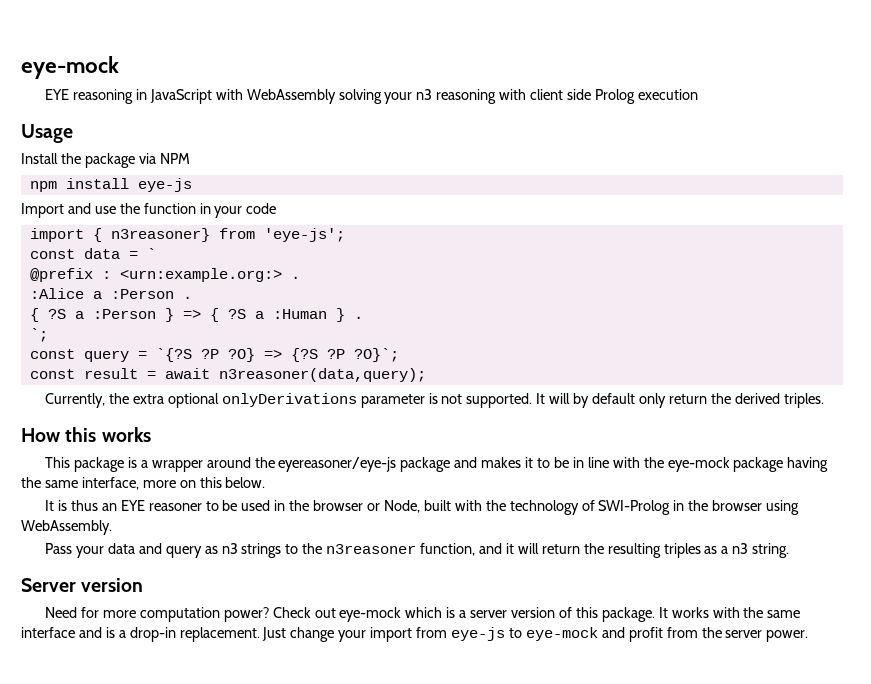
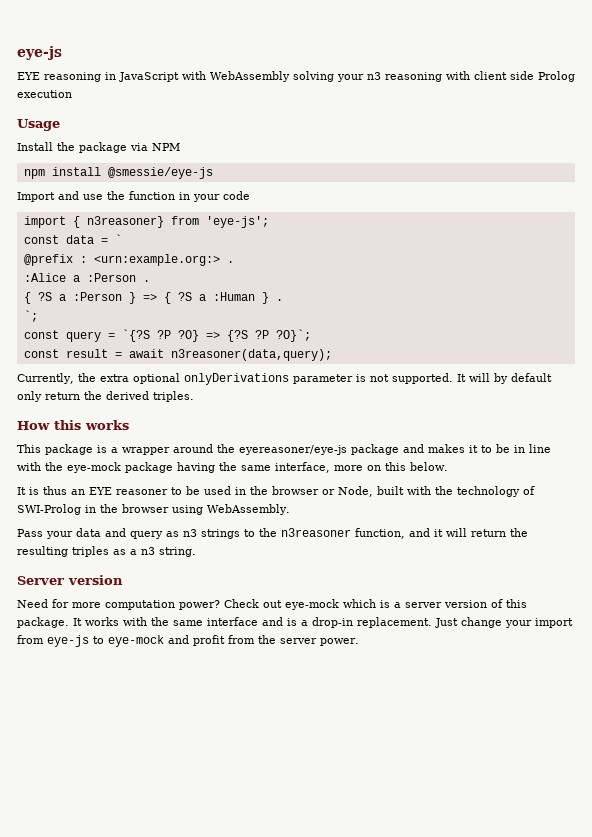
[21,56,119,79] eye-mock -> [17,46,62,60] eye-js
[137,178,192,192] eye-js -> [107,167,213,179] @smessie/eye-js

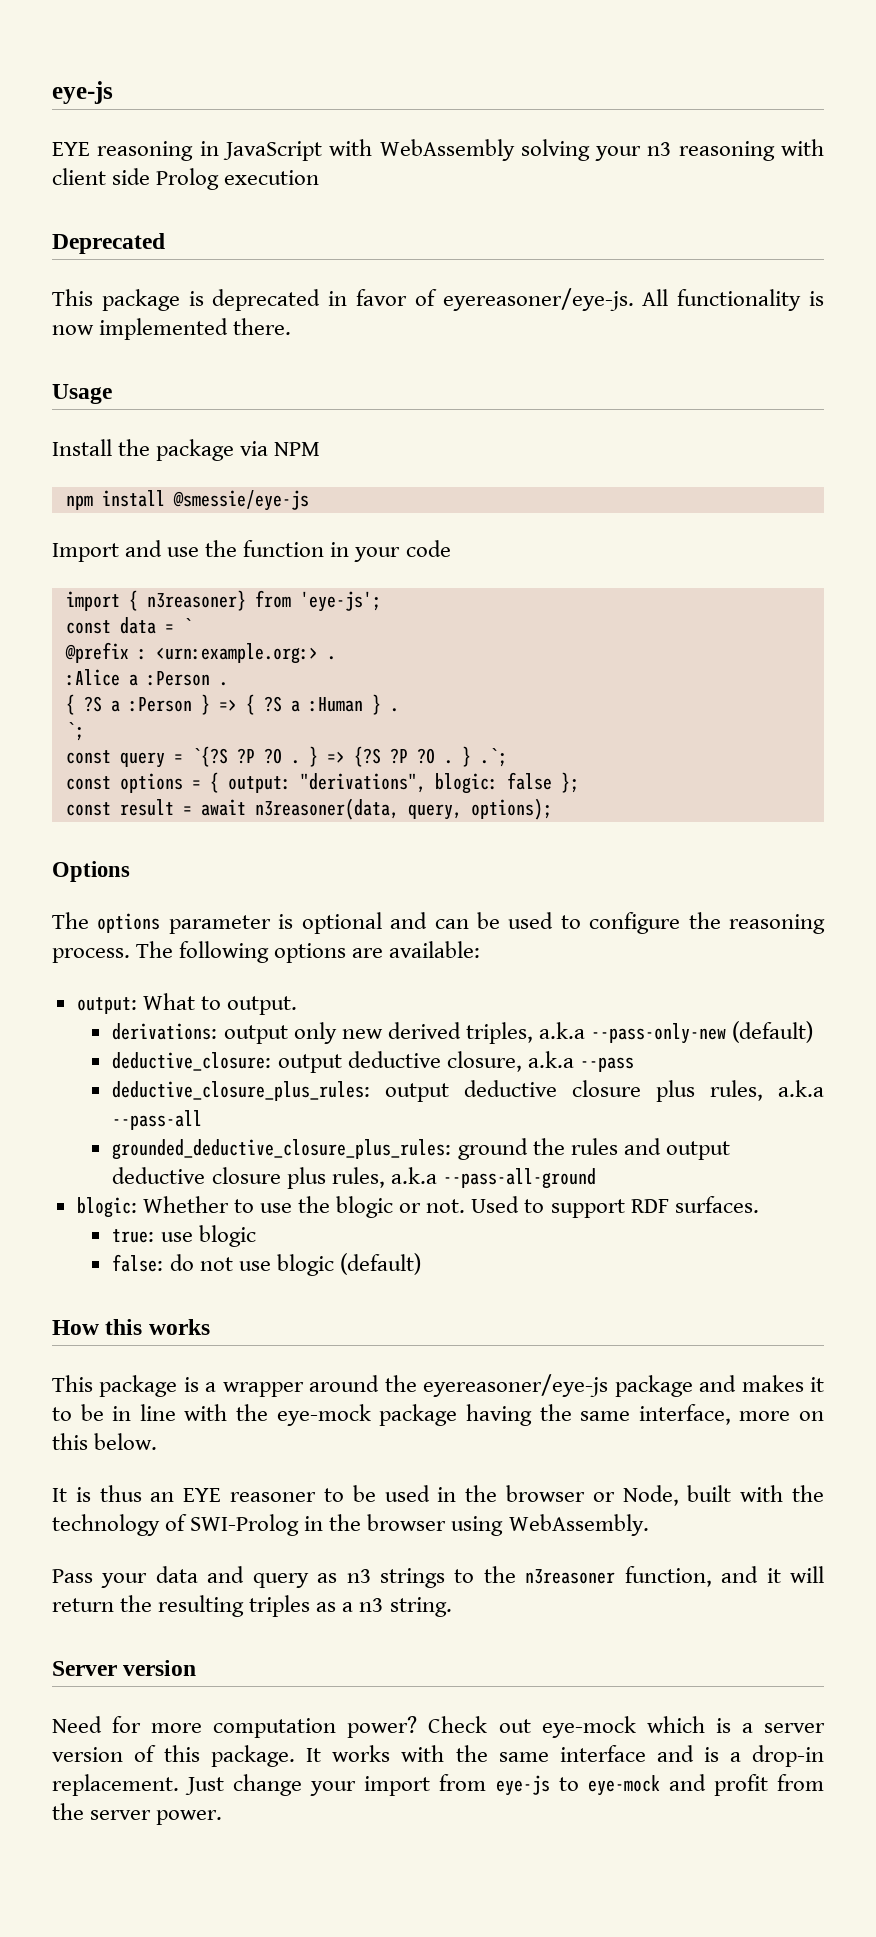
(72, 94) none -> [52,233,165,254] [52,288,824,311] [52,318,292,340] // Deprecated // This package is deprecated in favor of eyereasoner/eye-js. All functionality is now implemented there.
[177,329,311,342] [23,349,332,361] [17,373,552,385] [17,391,194,402] ?O} => {?S ?P ?O}`; // const result = await n3reasoner(data,query); // Currently, the extra optional onlyDerivations parameter is not supported. It will by default only return the derived triples. -> [263,746,507,767] [65,772,579,794] [65,798,552,820] [52,861,130,882] [52,912,825,934] [52,941,481,963] [76,993,297,1015] [112,1021,814,1044] [112,1051,634,1073] [112,1080,825,1102] [112,1110,203,1130] [112,1138,730,1160] [112,1167,596,1189] [76,1196,759,1218] [112,1225,256,1247] [112,1253,421,1276] ?O . } => {?S ?P ?O . } .`; // const options = { output: "derivations", blogic: false }; // const result = await n3reasoner(data, query, options); // Options // The options parameter is optional and can be used to configure the reasoning process. The following options are available: // output: What to output. // derivations: output only new derived triples, a.k.a --pass-only-new (default) // deductive_closure: output deductive closure, a.k.a --pass // deductive_closure_plus_rules: output deductive closure plus rules, a.k.a --pass-all // grounded_deductive_closure_plus_rules: ground the rules and output deductive closure plus rules, a.k.a --pass-all-ground // blogic: Whether to use the blogic or not. Used to support RDF surfaces. // true: use blogic // false: do not use blogic (default)

